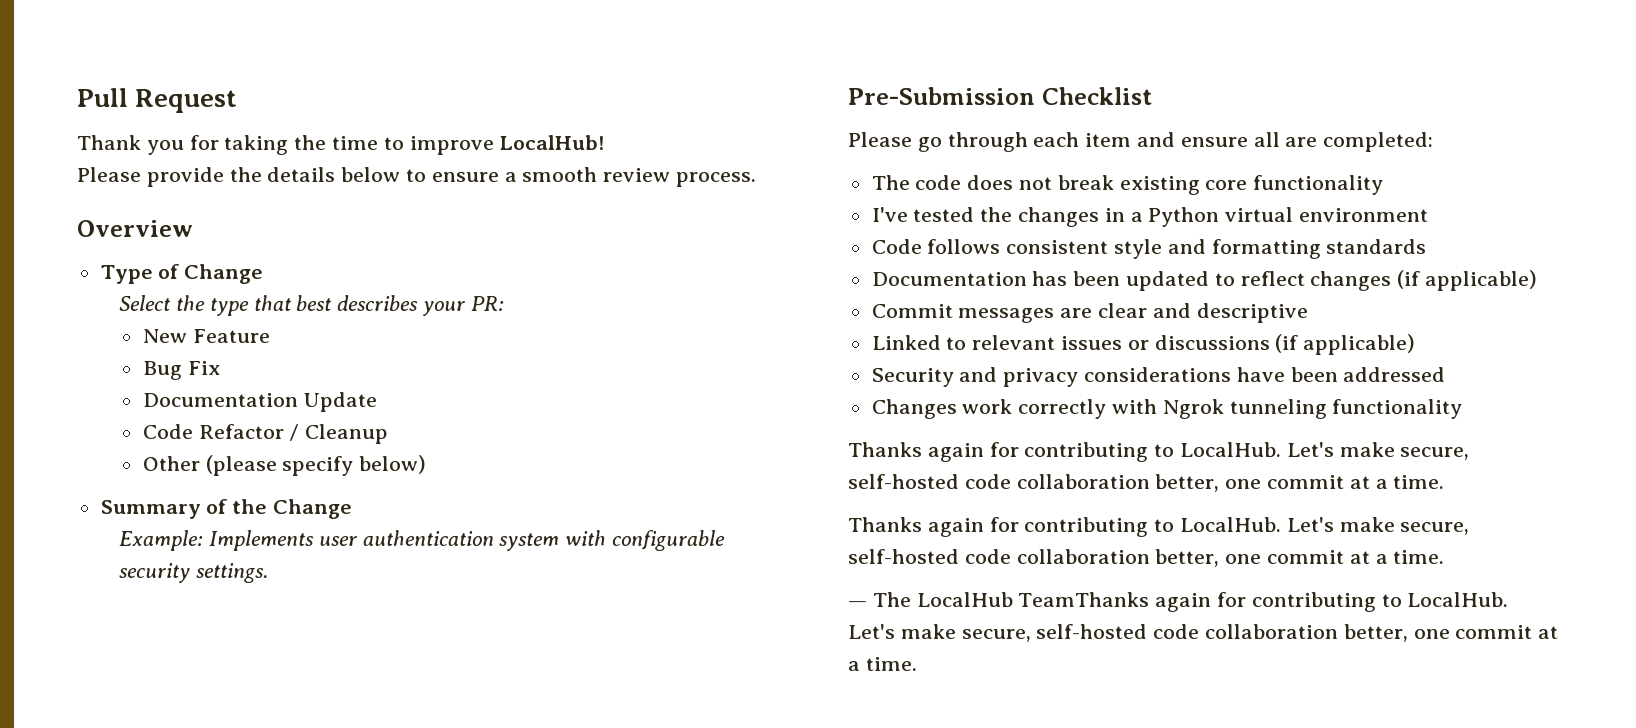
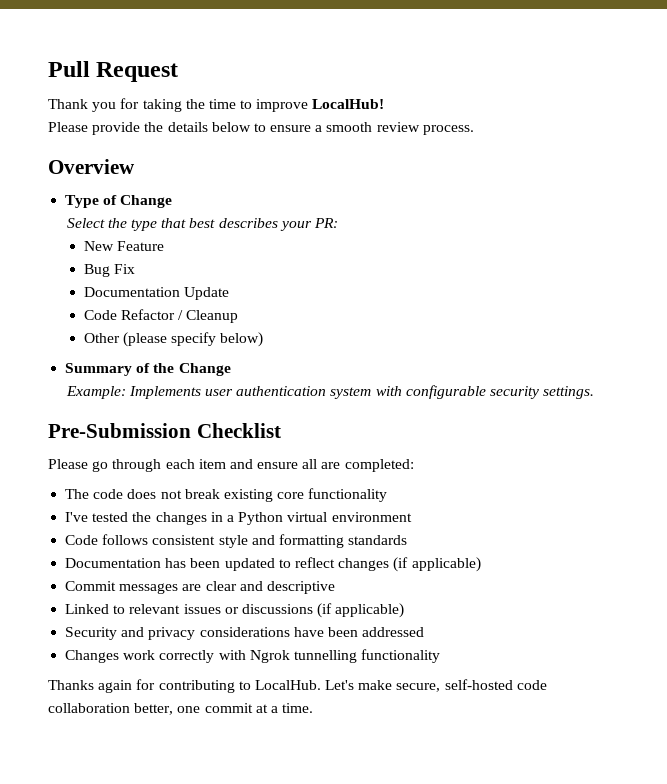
[1229,399,1327,419] tunneling -> [293,650,357,663] tunnelling
[848,517,1470,537] [848,549,1445,567] [848,592,1509,612] [848,624,1559,642] [848,657,917,671] // Thanks again for contributing to LocalHub. Let's make secure, self-hosted code collaboration better, one commit at a time. // — The LocalHub TeamThanks again for contributing to LocalHub. Let's make secure, self-hosted code collaboration better, one commit at a time. -> (314, 708) none

